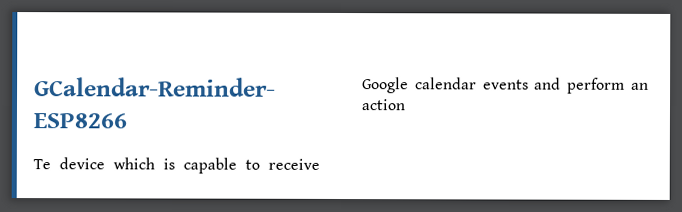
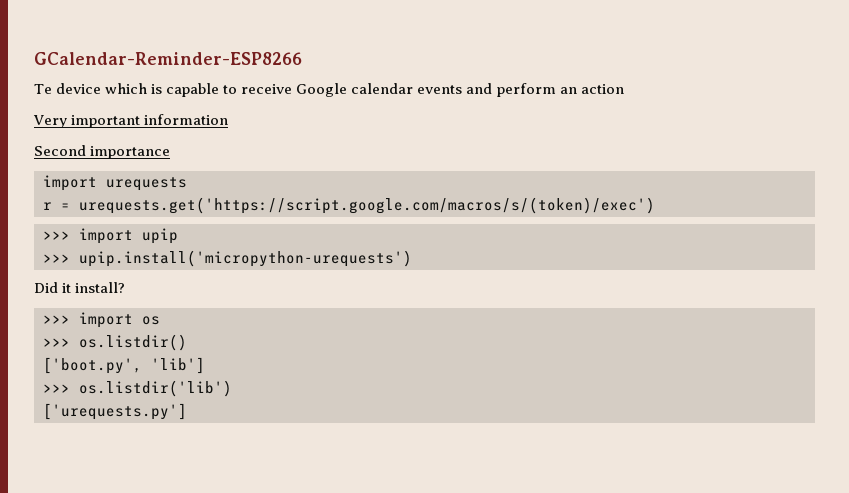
(406, 105) none -> [33,114,229,128] [34,145,171,159] [43,175,187,191] [43,197,655,214] [43,228,178,244] [43,250,412,267] [34,282,126,293] [43,312,160,328] [43,334,187,351] [43,357,205,374] [43,380,232,397] [43,403,187,420] // Very important information // Second importance // import urequests // r = urequests.get('https://script.google.com/macros/s/(token)/exec') // >>> import upip // >>> upip.install('micropython-urequests') // Did it install? // >>> import os // >>> os.listdir() // ['boot.py', 'lib'] // >>> os.listdir('lib') // ['urequests.py']

